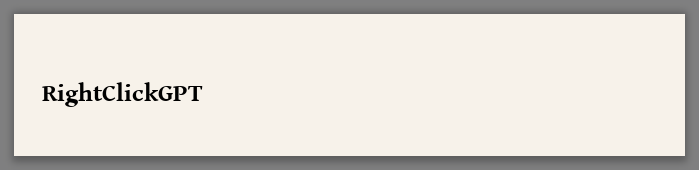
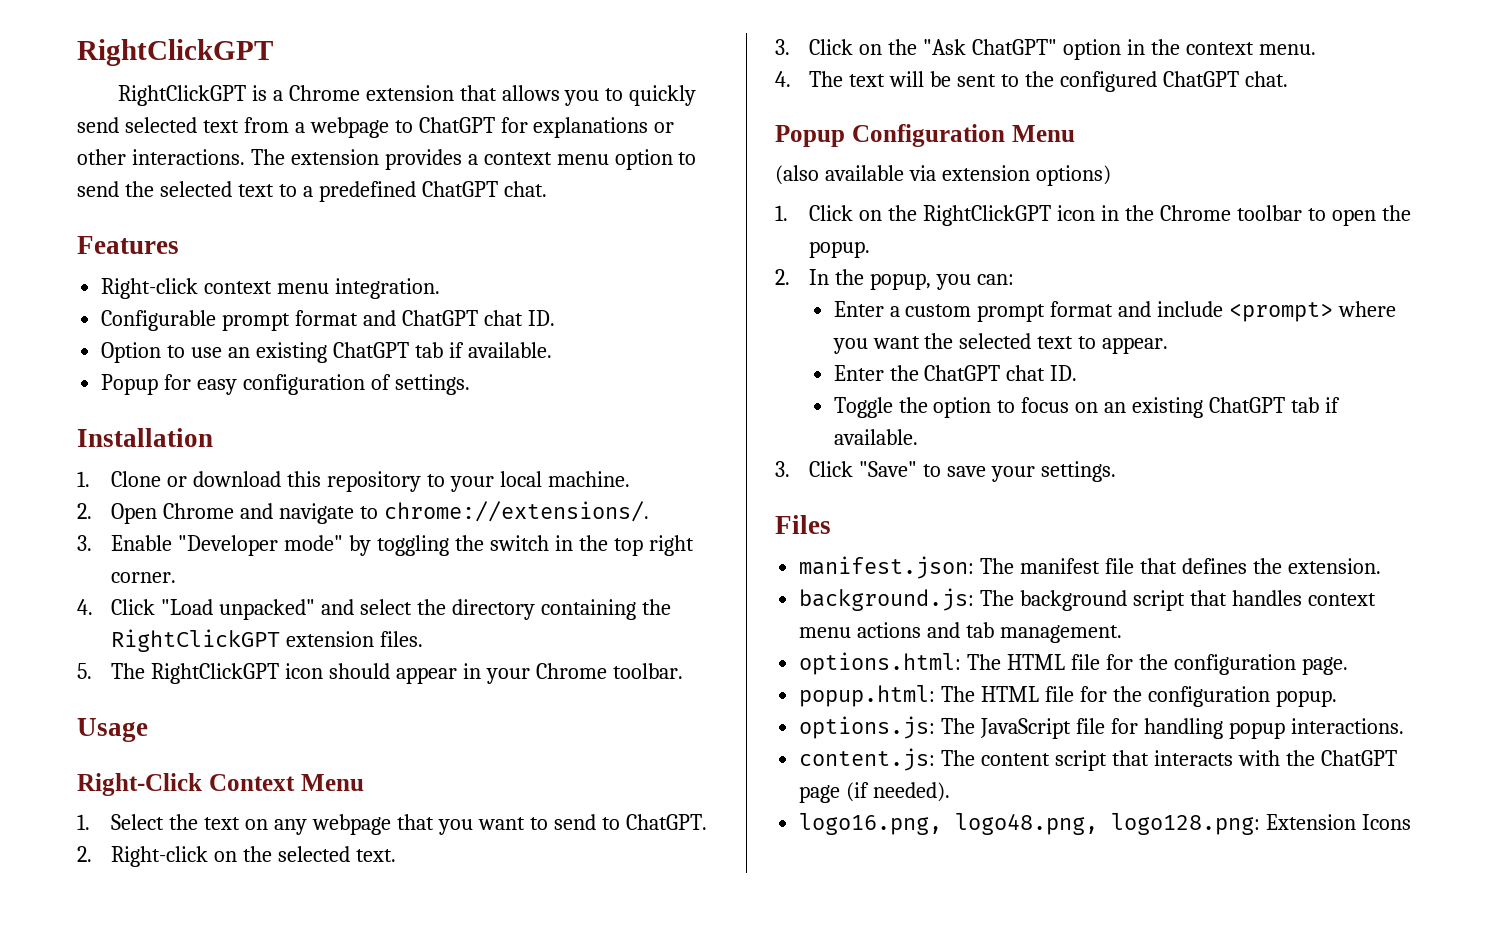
[42,82,203,107] RightClickGPT -> [77,39,273,66] [117,85,697,106] [77,117,675,138] [77,149,697,170] [77,181,547,202] [77,236,179,254] [101,278,441,299] [101,310,555,331] [101,342,552,363] [101,374,470,395] [77,428,213,447] [77,471,630,492] [77,501,650,524] [77,535,694,556] [111,572,177,583] [77,599,671,620] [111,629,424,652] [77,663,683,684] [77,718,148,742] [77,773,364,796] [77,814,707,835] [77,846,397,867] [775,39,1316,60] [775,71,1288,92] [775,124,1075,147] [775,165,1111,186] [775,205,1411,226] [809,241,871,258] [775,269,1015,290] [833,301,1397,322] [832,333,1169,354] [833,365,1078,381] [833,397,1340,418] [833,429,918,445] [775,461,1117,482] [775,515,831,534] [799,556,1381,579] [799,588,1376,611] [799,622,1122,643] [799,652,1348,675] [799,685,1337,707] [799,716,1404,739] [799,748,1397,771] [799,782,951,803] [799,813,1412,835] RightClickGPT // RightClickGPT is a Chrome extension that allows you to quickly send selected text from a webpage to ChatGPT for explanations or other interactions. The extension provides a context menu option to send the selected text to a predefined ChatGPT chat. // Features // Right-click context menu integration. // Configurable prompt format and ChatGPT chat ID. // Option to use an existing ChatGPT tab if available. // Popup for easy configuration of settings. // Installation // 1. Clone or download this repository to your local machine. // 2. Open Chrome and navigate to chrome://extensions/. // 3. Enable "Developer mode" by toggling the switch in the top right corner. // 4. Click "Load unpacked" and select the directory containing the RightClickGPT extension files. // 5. The RightClickGPT icon should appear in your Chrome toolbar. // Usage // Right-Click Context Menu // 1. Select the text on any webpage that you want to send to ChatGPT. // 2. Right-click on the selected text. // 3. Click on the "Ask ChatGPT" option in the context menu. // 4. The text will be sent to the configured ChatGPT chat. // Popup Configuration Menu // (also available via extension options) // 1. Click on the RightClickGPT icon in the Chrome toolbar to open the popup. // 2. In the popup, you can: // Enter a custom prompt format and include <prompt> where you want the selected text to appear. // Enter the ChatGPT chat ID. // Toggle the option to focus on an existing ChatGPT tab if available. // 3. Click "Save" to save your settings. // Files // manifest.json: The manifest file that defines the extension. // background.js: The background script that handles context menu actions and tab management. // options.html: The HTML file for the configuration page. // popup.html: The HTML file for the configuration popup. // options.js: The JavaScript file for handling popup interactions. // content.js: The content script that interacts with the ChatGPT page (if needed). // logo16.png, logo48.png, logo128.png: Extension Icons

